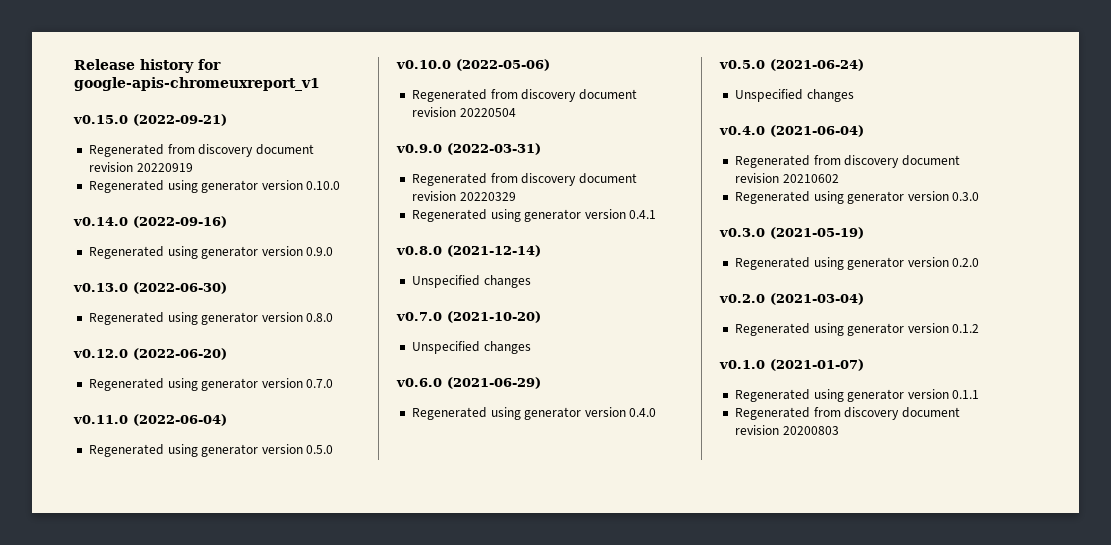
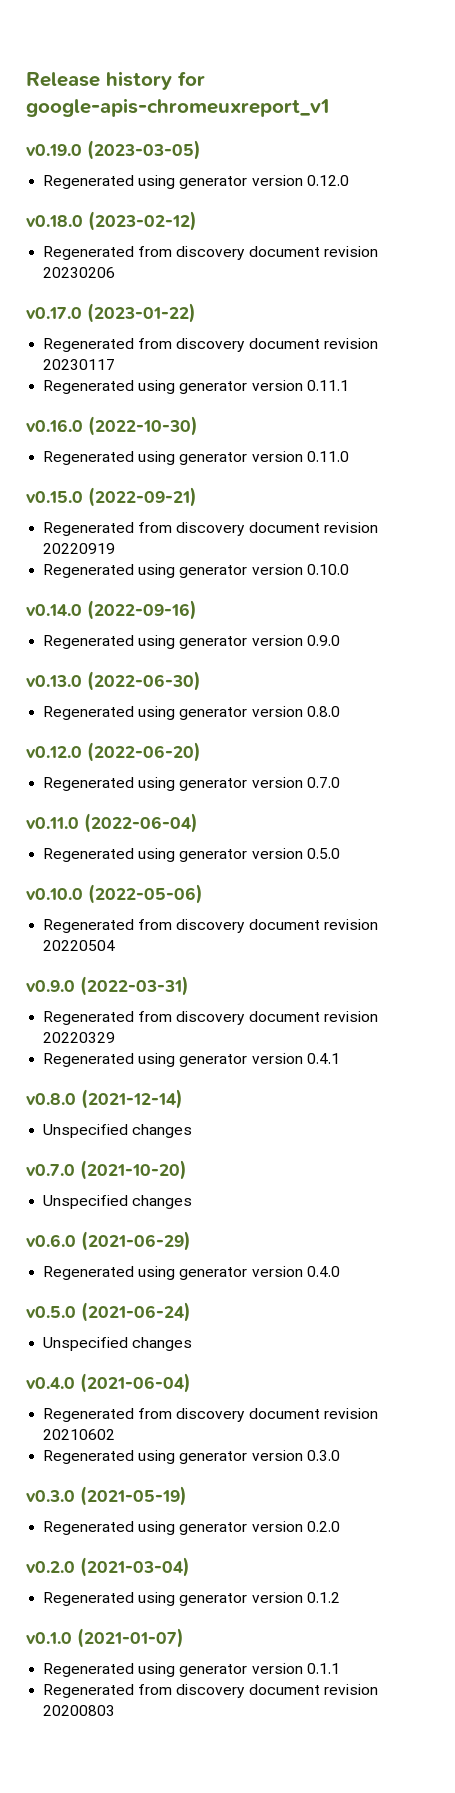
(320, 84) none -> [26,140,201,160] [43,175,349,189] [26,211,197,231] [43,246,378,260] [43,267,116,278] [26,303,196,323] [43,338,378,352] [43,359,116,370] [43,380,349,394] [26,416,198,436] [43,451,349,465] // v0.19.0 (2023-03-05) // Regenerated using generator version 0.12.0 // v0.18.0 (2023-02-12) // Regenerated from discovery document revision 20230206 // v0.17.0 (2023-01-22) // Regenerated from discovery document revision 20230117 // Regenerated using generator version 0.11.1 // v0.16.0 (2022-10-30) // Regenerated using generator version 0.11.0

